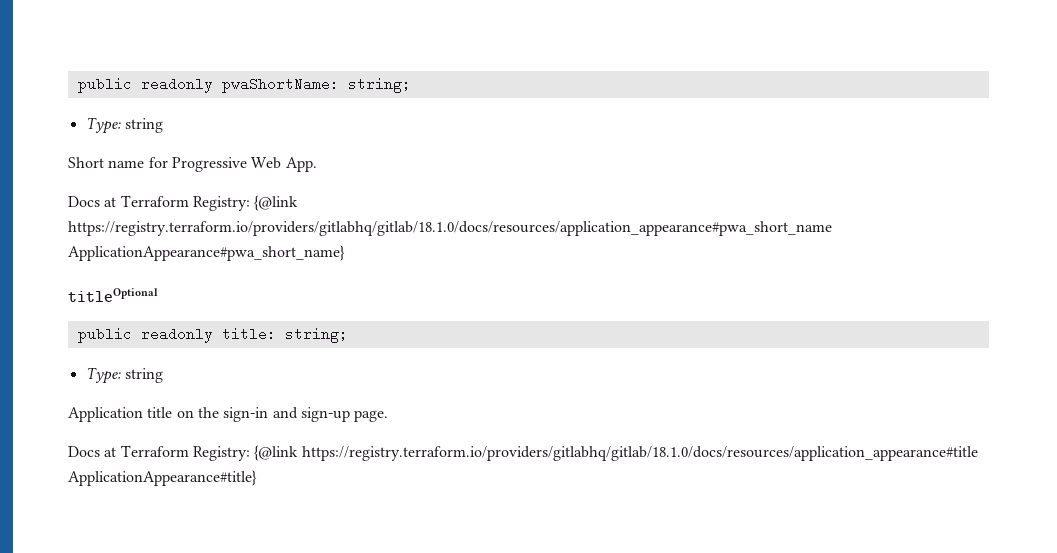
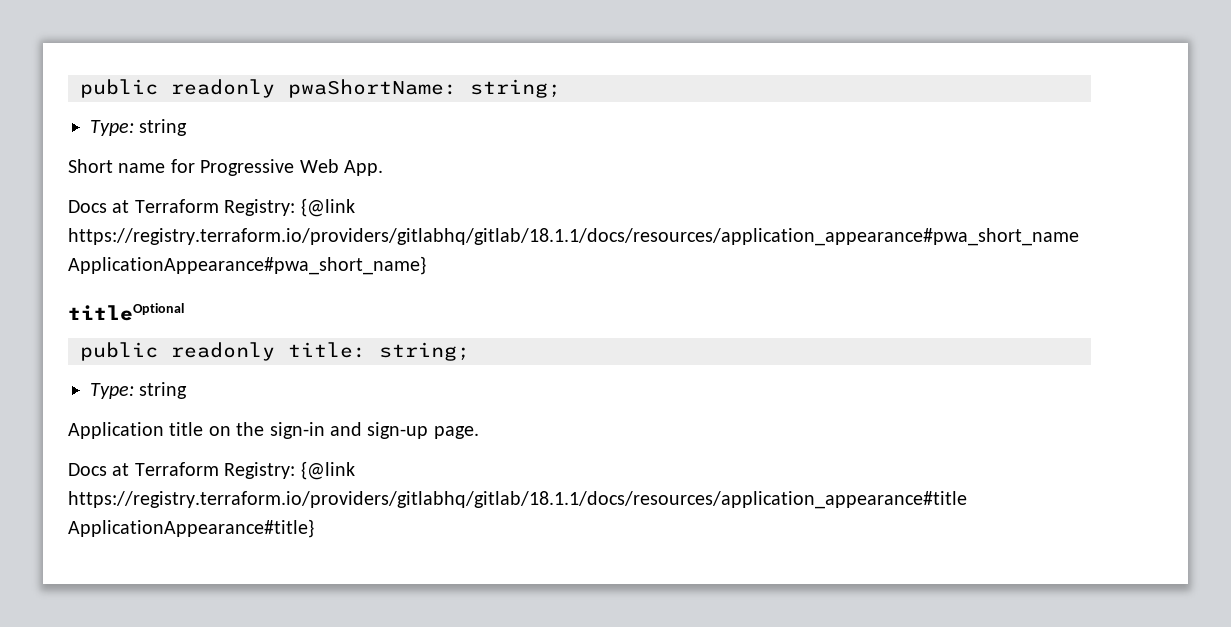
[68,221,832,236] https://registry.terraform.io/providers/gitlabhq/gitlab/18.1.0/docs/resources/application_appearance#pwa_short_name -> [68,228,1079,246] https://registry.terraform.io/providers/gitlabhq/gitlab/18.1.1/docs/resources/application_appearance#pwa_short_name
[301,446,978,461] https://registry.terraform.io/providers/gitlabhq/gitlab/18.1.0/docs/resources/application_appearance#title -> [68,491,967,509] https://registry.terraform.io/providers/gitlabhq/gitlab/18.1.1/docs/resources/application_appearance#title

